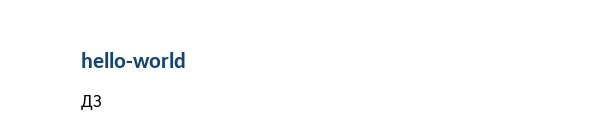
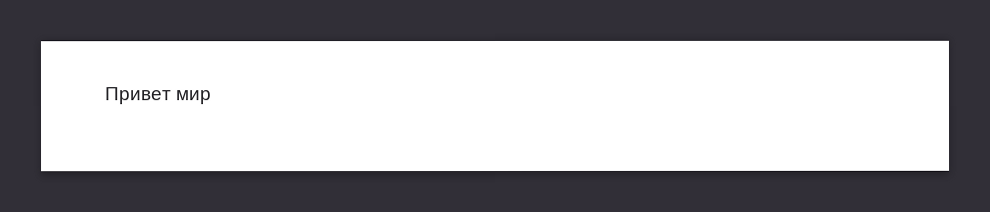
[81,52,186,68] [81,95,102,110] hello-world // ДЗ -> [104,87,212,105] Привет мир

